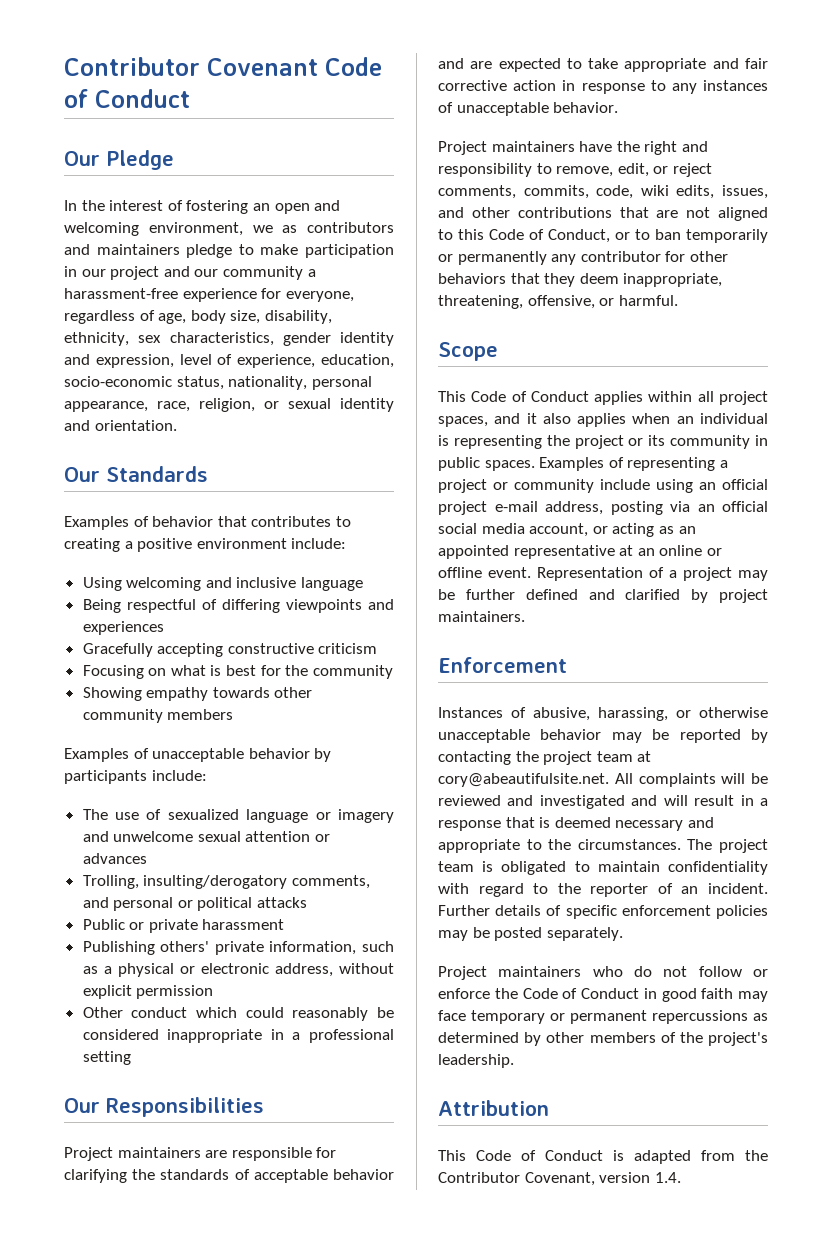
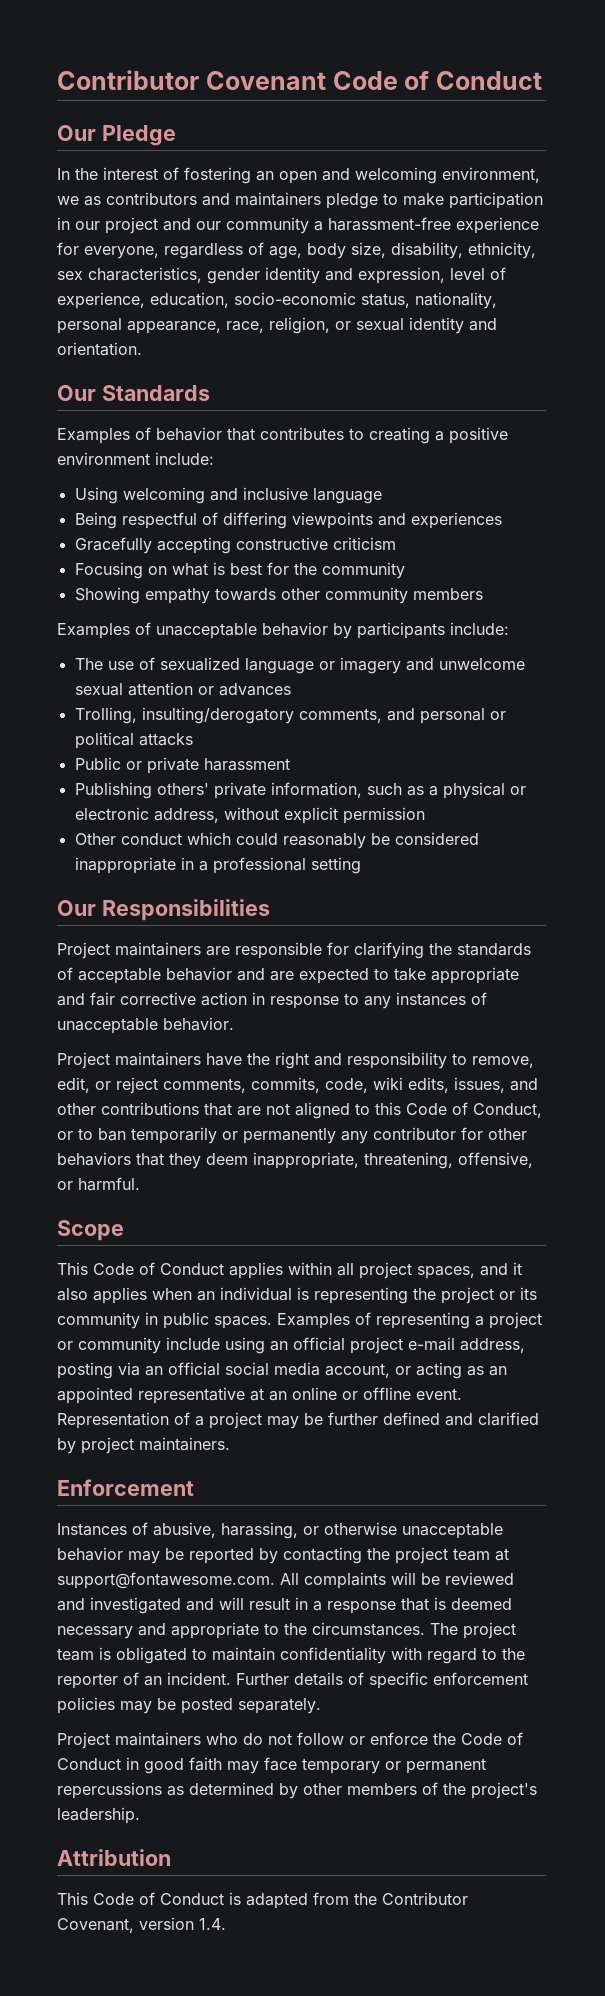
[438,773,609,787] cory@abeautifulsite.net. -> [57,1572,275,1589] support@fontawesome.com.

